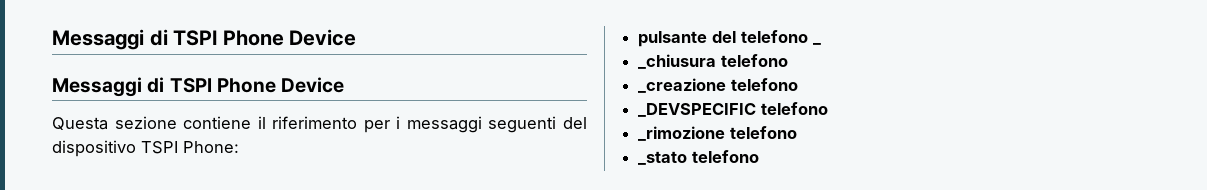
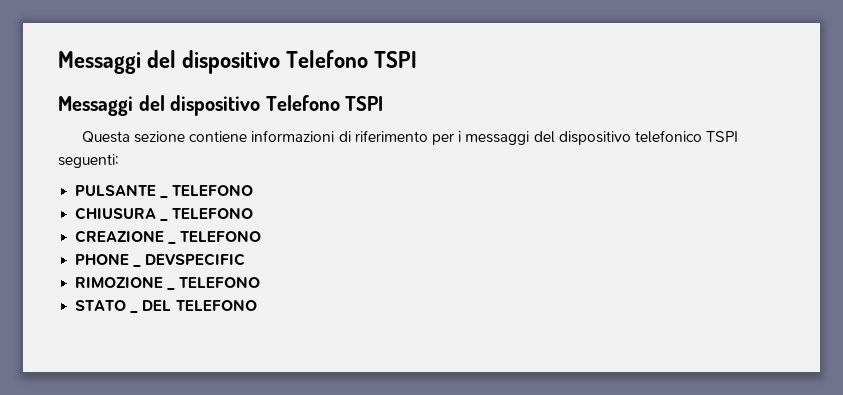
[52,29,357,50] [52,77,345,97] Messaggi di TSPI Phone Device // Messaggi di TSPI Phone Device -> [58,50,418,74] [58,95,384,116] Messaggi del dispositivo Telefono TSPI // Messaggi del dispositivo Telefono TSPI
[257,116,266,129] il -> [251,130,351,142] informazioni di
[488,116,587,133] [52,140,239,157] [638,30,809,47] [813,43,822,45] [638,54,789,69] [638,78,799,93] [638,102,829,117] [638,126,798,141] [638,150,760,165] seguenti del dispositivo TSPI Phone: // pulsante del telefono _ // _chiusura telefono // _creazione telefono // _DEVSPECIFIC telefono // _rimozione telefono // _stato telefono -> [533,130,739,145] [58,154,119,168] [75,185,157,196] [160,196,169,198] [172,185,254,196] [75,207,169,221] [172,208,254,219] [75,230,177,244] [180,231,262,242] [75,254,130,265] [133,253,246,267] [75,277,164,288] [167,288,176,290] [179,277,261,288] [75,300,127,311] [130,311,139,313] [142,300,257,311] del dispositivo telefonico TSPI seguenti: // PULSANTE _ TELEFONO // CHIUSURA _ TELEFONO // CREAZIONE _ TELEFONO // PHONE _ DEVSPECIFIC // RIMOZIONE _ TELEFONO // STATO _ DEL TELEFONO

